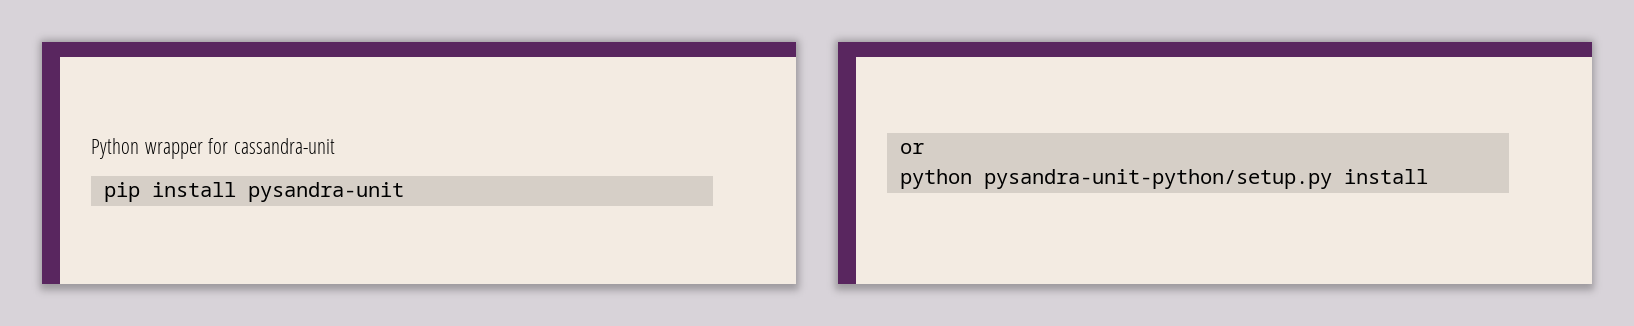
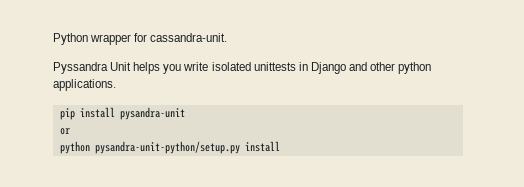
[234,138,336,154] cassandra-unit -> [150,33,228,42] [53,62,432,74] [53,79,116,91] cassandra-unit. // Pyssandra Unit helps you write isolated unittests in Django and other python applications.

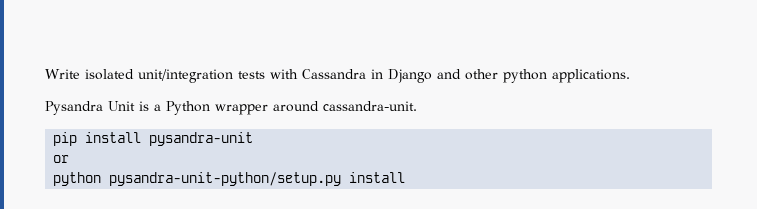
[53,33,228,45] [53,62,296,74] Python wrapper for cassandra-unit. // Pyssandra Unit helps you write isolated unittests -> [45,69,366,83] Write isolated unit/integration tests with Cassandra
(116, 85) none -> [45,101,417,115] // Pysandra Unit is a Python wrapper around cassandra-unit.

